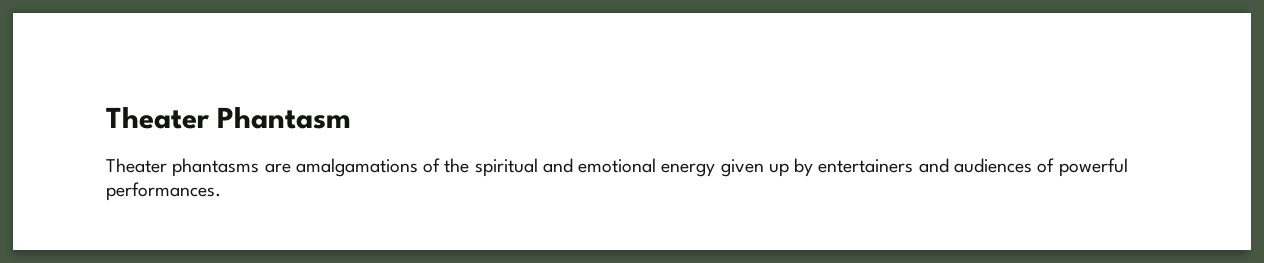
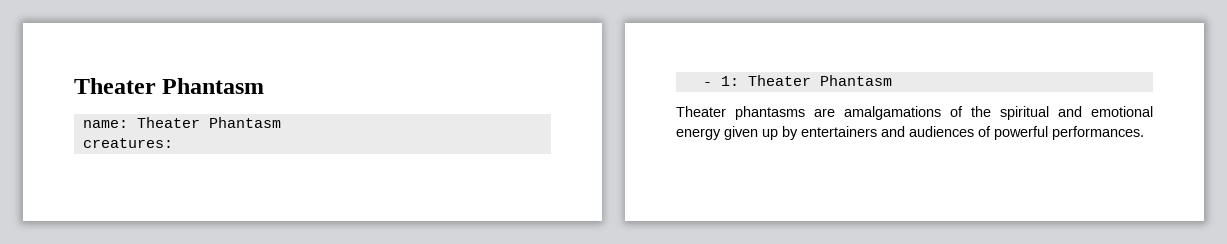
[106,107,352,129] Theater Phantasm -> [74,78,265,94] [82,117,281,128] [82,138,173,148] [702,75,892,86] Theater Phantasm // name: Theater Phantasm // creatures: // - 1: Theater Phantasm

